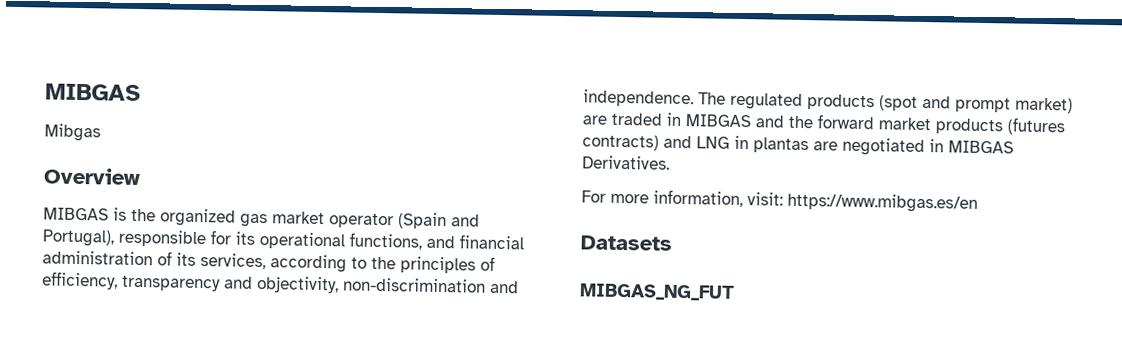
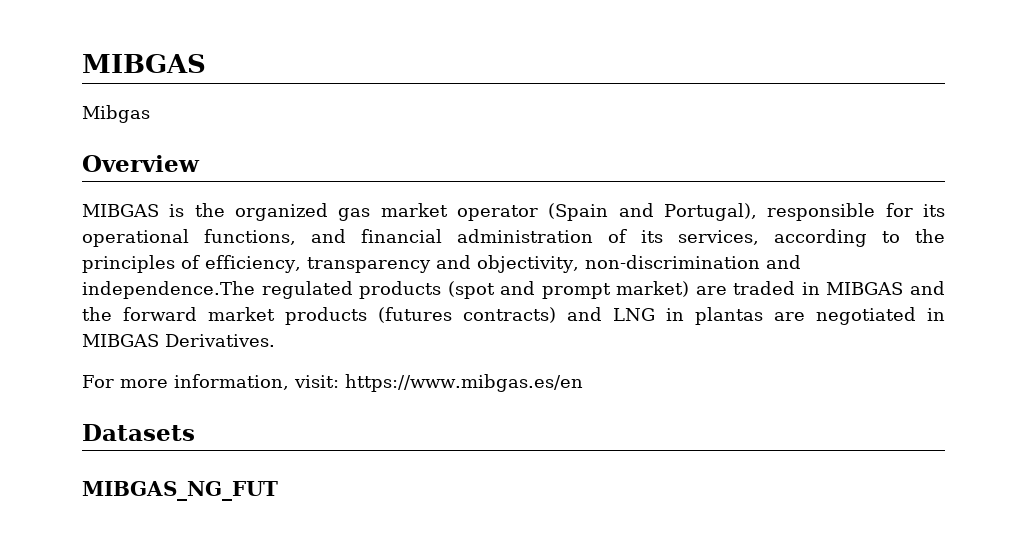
[583,89,726,108] independence. The -> [82,281,255,299] independence.The

